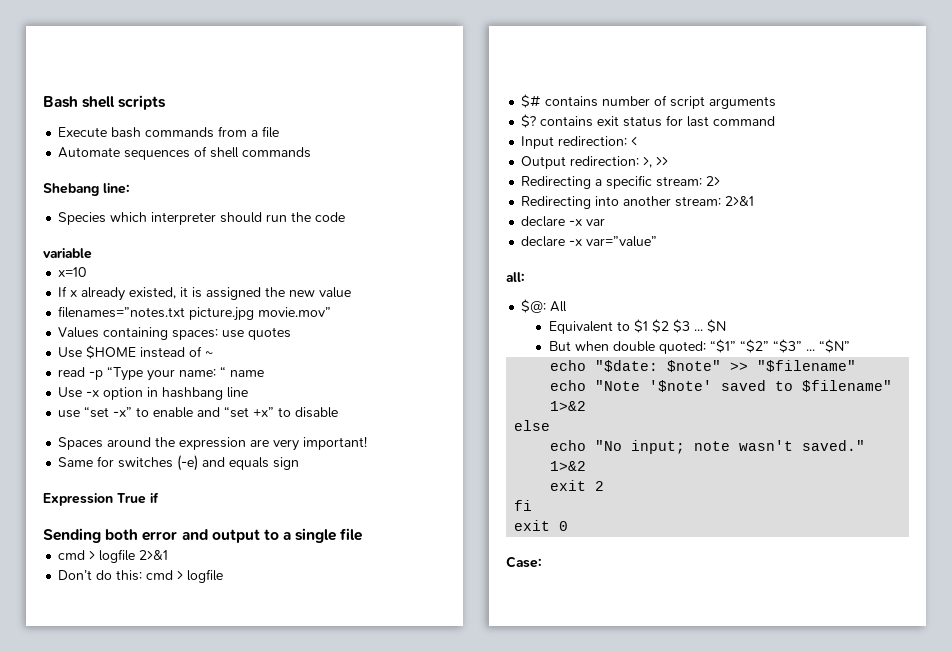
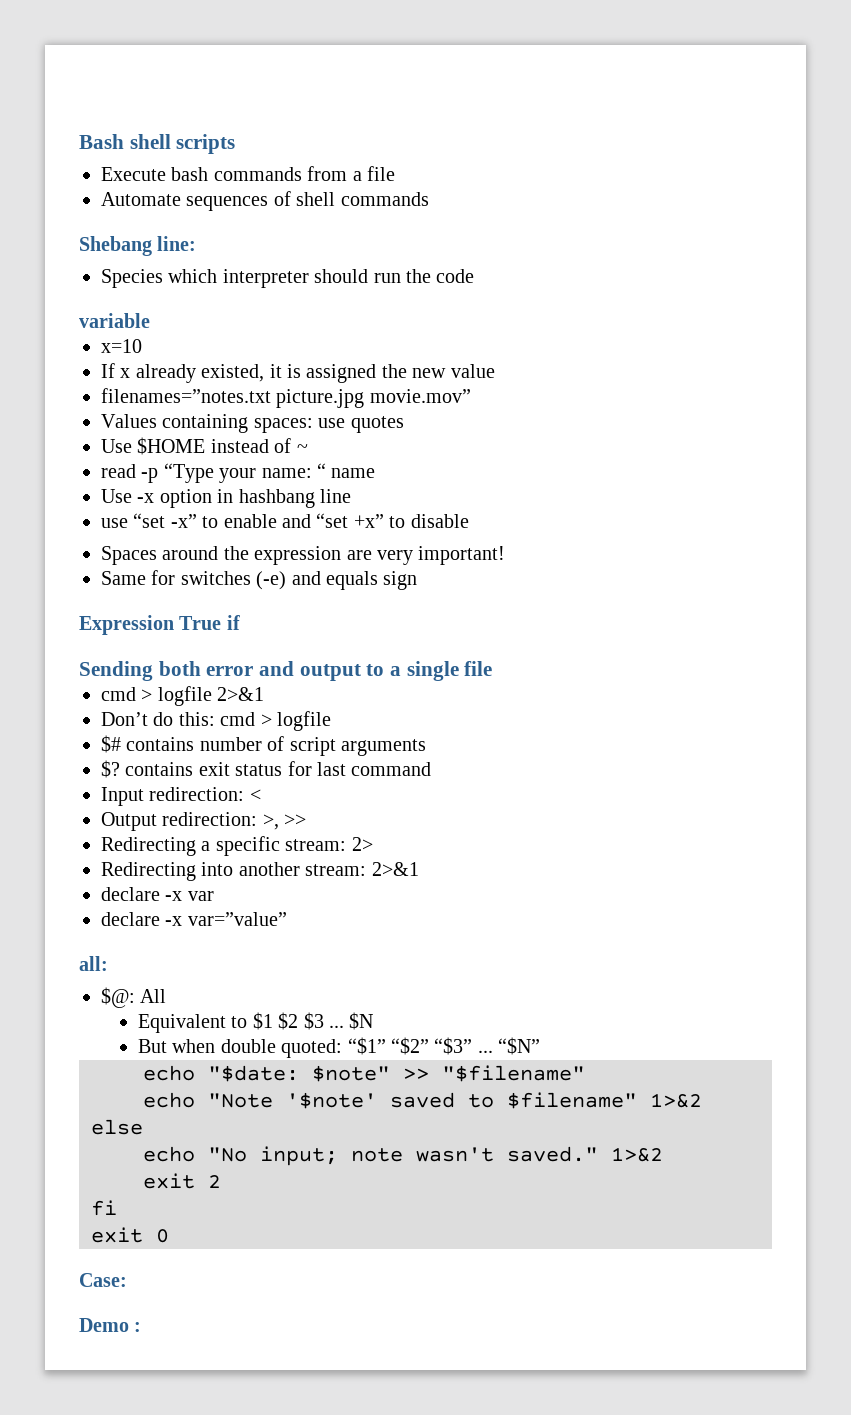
(542, 562) none -> [79,1318,142,1332] // Demo :

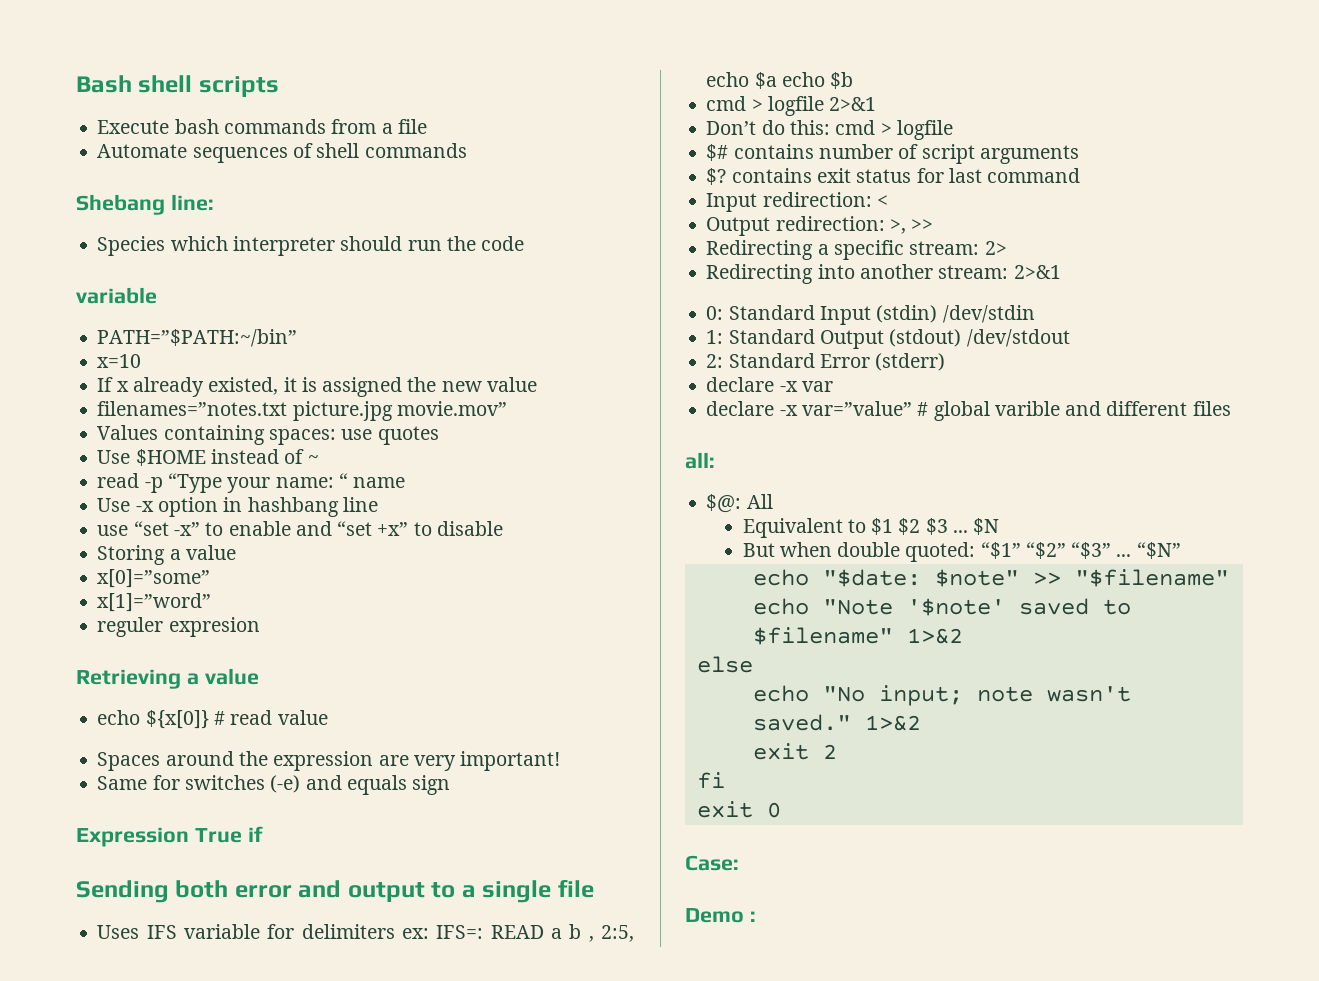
(150, 320) none -> [97,329,298,347] // PATH=”$PATH:~/bin”
(469, 521) none -> [97,545,236,565] [97,569,211,588] [97,593,212,612] [97,617,260,637] [76,668,259,689] [97,710,328,729] // Storing a value // x[0]=”some” // x[1]=”word” // reguler expresion // Retrieving a value // echo ${x[0]} # read value
(493, 668) none -> [97,924,634,942] [706,72,854,89] // Uses IFS variable for delimiters ex: IFS=: READ a b , 2:5, echo $a echo $b
(419, 869) none -> [706,305,1035,325] [706,329,1070,349] [706,353,946,371] // 0: Standard Input (stdin) /dev/stdin // 1: Standard Output (stdout) /dev/stdout // 2: Standard Error (stderr)
(287, 919) none -> [917,401,1231,421] # global varible and different files

